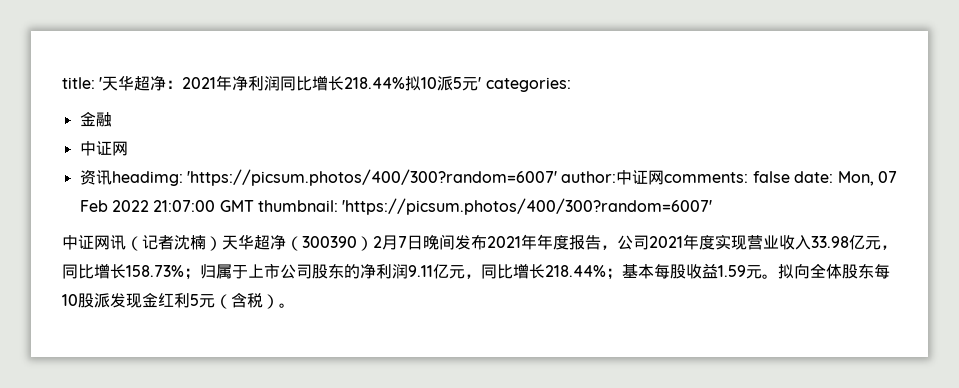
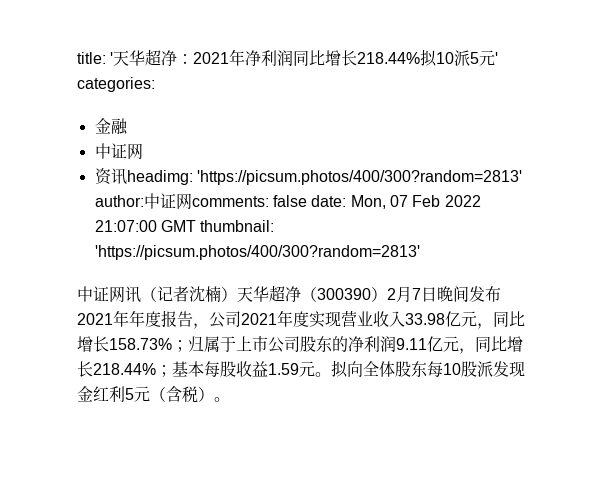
[187,169,557,186] 'https://picsum.photos/400/300?random=6007' -> [196,170,522,185] 'https://picsum.photos/400/300?random=2813'
[342,198,713,215] 'https://picsum.photos/400/300?random=6007' -> [94,245,420,260] 'https://picsum.photos/400/300?random=2813'

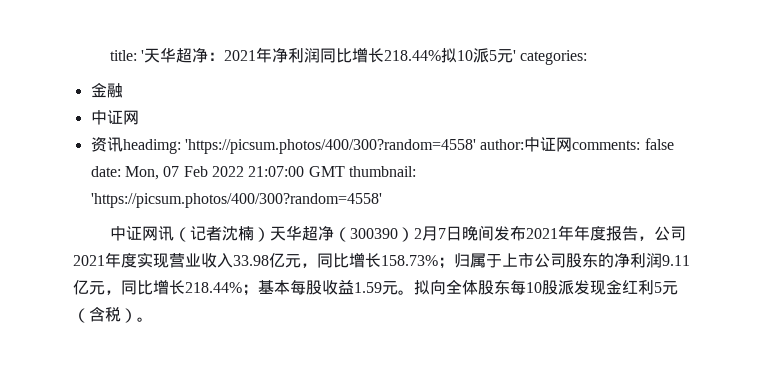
[196,170,522,185] 'https://picsum.photos/400/300?random=2813' -> [184,139,476,154] 'https://picsum.photos/400/300?random=4558'
[94,245,420,260] 'https://picsum.photos/400/300?random=2813' -> [90,193,382,208] 'https://picsum.photos/400/300?random=4558'

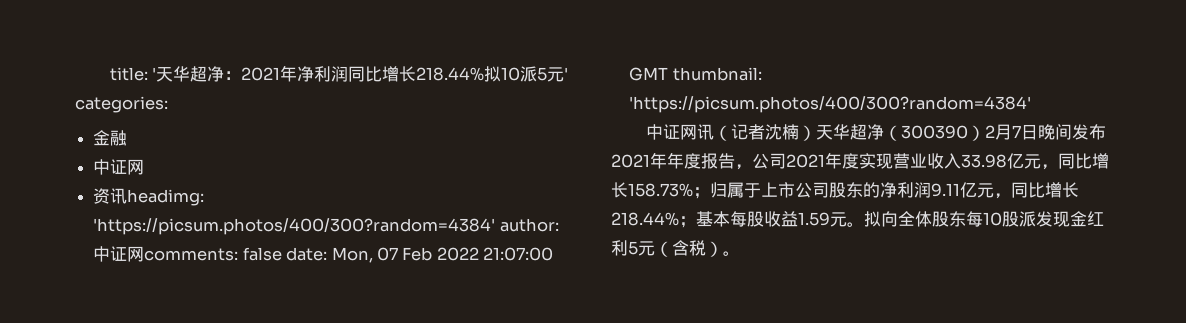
[184,139,476,154] 'https://picsum.photos/400/300?random=4558' -> [93,218,496,235] 'https://picsum.photos/400/300?random=4384'
[90,193,382,208] 'https://picsum.photos/400/300?random=4558' -> [629,96,1032,113] 'https://picsum.photos/400/300?random=4384'

